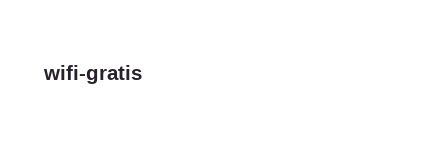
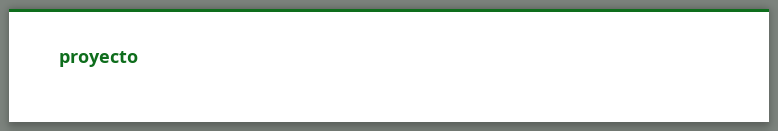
[43,65,142,84] wifi-gratis -> [59,51,138,67] proyecto

